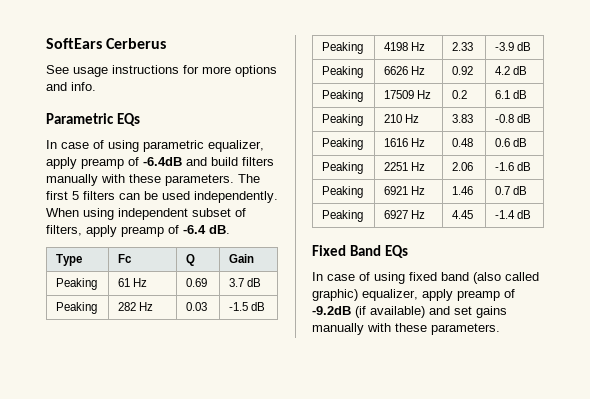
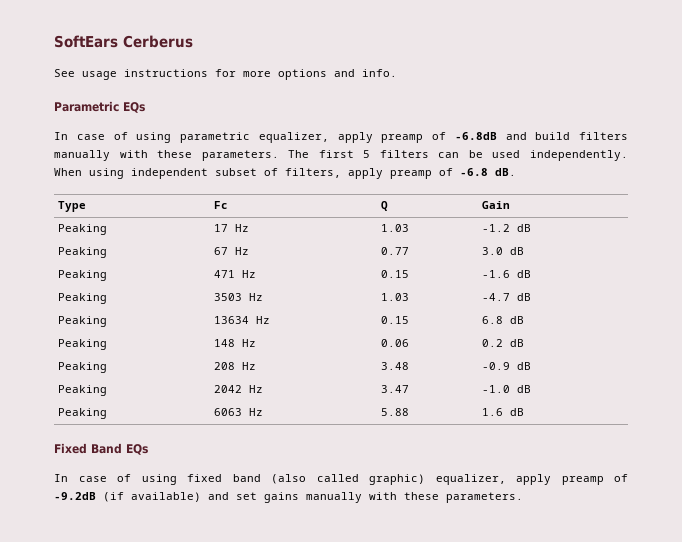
[143,157,182,166] -6.4dB -> [454,132,497,140] -6.8dB
[183,225,206,234] -6.4 -> [460,168,488,176] -6.8
[118,278,148,287] [186,278,208,287] [229,278,262,287] [56,302,98,314] [118,302,154,311] [186,302,208,311] [229,302,266,311] [322,42,364,54] [384,42,426,51] [452,42,474,51] [495,42,532,51] [322,66,364,78] [384,66,426,75] [452,66,474,75] [495,66,528,75] [322,90,364,102] [384,90,432,99] [452,90,468,99] [495,90,528,99] [322,114,364,126] [384,114,420,123] [452,114,474,123] [495,114,532,123] [322,138,364,150] [384,138,426,147] [452,138,474,147] [495,138,528,147] [322,162,364,174] [384,162,426,171] [452,162,474,171] 61 Hz | 0.69 | 3.7 dB // Peaking | 282 Hz | 0.03 | -1.5 dB // Peaking | 4198 Hz | 2.33 | -3.9 dB // Peaking | 6626 Hz | 0.92 | 4.2 dB // Peaking | 17509 Hz | 0.2 | 6.1 dB // Peaking | 210 Hz | 3.83 | -0.8 dB // Peaking | 1616 Hz | 0.48 | 0.6 dB // Peaking | 2251 Hz | 2.06 -> [214,224,250,232] [381,224,410,232] [482,224,532,232] [58,247,108,258] [214,247,250,255] [381,247,410,255] [482,247,525,255] [58,270,108,281] [214,270,257,278] [381,270,410,278] 17 Hz | 1.03 | -1.2 dB // Peaking | 67 Hz | 0.77 | 3.0 dB // Peaking | 471 Hz | 0.15
[384,186,426,195] [452,186,474,195] [495,186,528,195] [322,210,364,222] [384,210,426,219] [452,210,474,219] [495,210,516,219] 6921 Hz | 1.46 | 0.7 dB // Peaking | 6927 Hz | 4.45 | -1.4 -> [214,293,264,301] [381,293,410,301] [482,293,532,301] [58,316,108,327] [214,316,271,324] [381,316,410,324] [482,316,525,324] [58,339,108,350] [214,339,257,347] [381,339,410,347] [482,339,525,347] [58,362,108,373] [214,362,257,370] [381,362,410,370] [482,362,532,370] [58,385,108,396] [214,385,264,393] [381,385,410,393] [482,385,532,393] [58,408,108,419] [214,408,264,416] [381,408,410,416] [482,408,504,416] 3503 Hz | 1.03 | -4.7 dB // Peaking | 13634 Hz | 0.15 | 6.8 dB // Peaking | 148 Hz | 0.06 | 0.2 dB // Peaking | 208 Hz | 3.48 | -0.9 dB // Peaking | 2042 Hz | 3.47 | -1.0 dB // Peaking | 6063 Hz | 5.88 | 1.6

